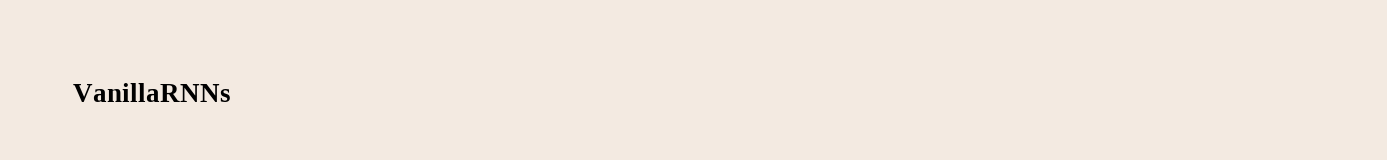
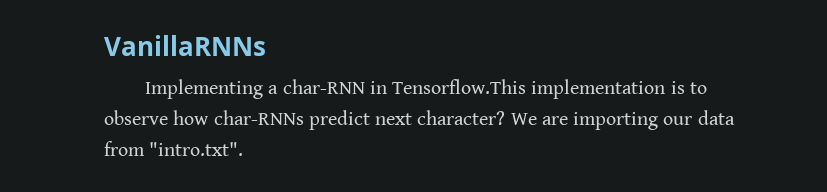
(231, 92) none -> [144,79,707,99] [104,110,735,130] [104,141,244,156] // Implementing a char-RNN in Tensorflow.This implementation is to observe how char-RNNs predict next character? We are importing our data from "intro.txt".

